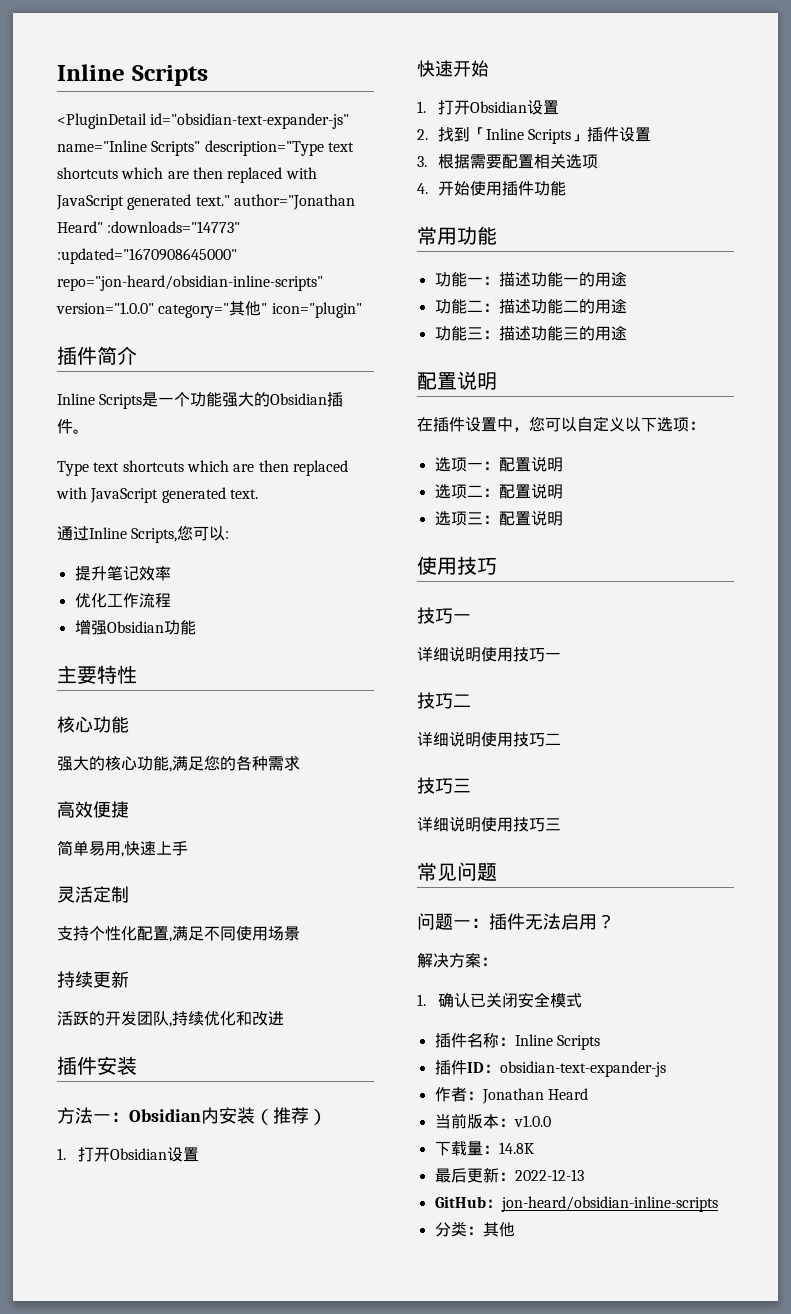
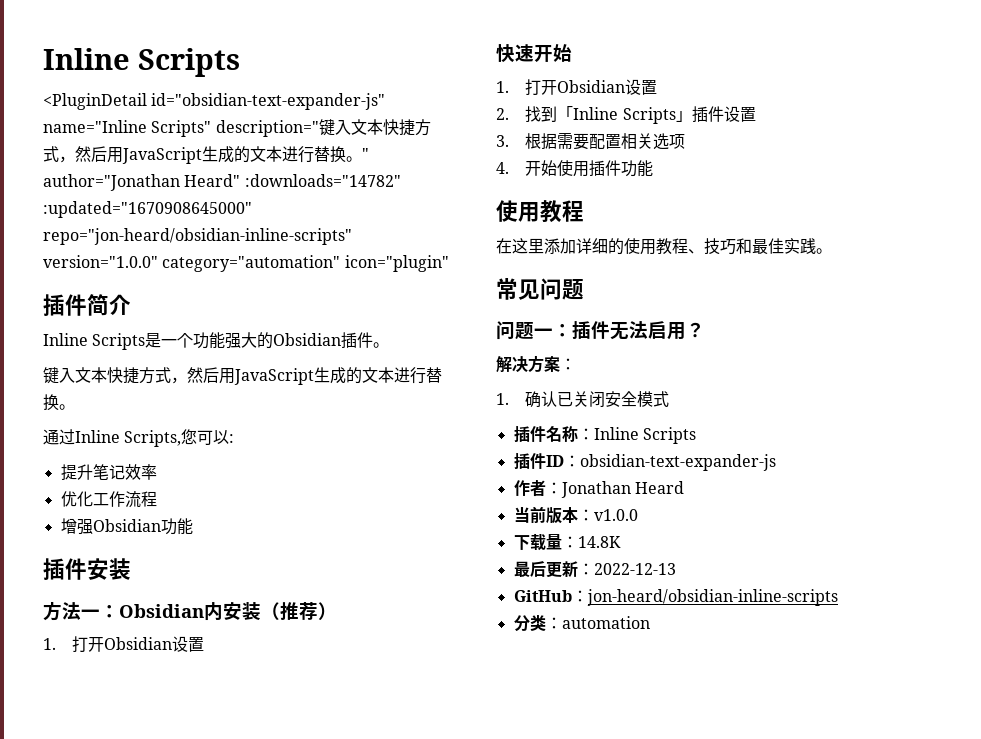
[204,140,354,156] [57,167,317,183] [56,194,230,210] description="Type text shortcuts which are then replaced with JavaScript generated text." -> [215,119,431,137] [43,146,369,164] description="键入文本快捷方式，然后用JavaScript生成的文本进行替换。"
[107,221,241,233] :downloads="14773" -> [244,174,401,187] :downloads="14782"
[158,301,268,318] category="其他" -> [162,255,341,272] category="automation"
[57,460,348,476] [56,487,258,503] Type text shortcuts which are then replaced with JavaScript generated text. -> [43,367,442,385] [43,394,75,411] 键入文本快捷方式，然后用JavaScript生成的文本进行替换。
[57,665,137,684] [57,716,129,733] [57,755,300,772] [57,801,129,818] [57,840,188,857] [57,886,129,903] [57,926,300,942] [57,971,129,988] [57,1011,284,1027] // 主要特性 // 核心功能 // 强大的核心功能,满足您的各种需求 // 高效便捷 // 简单易用,快速上手 // 灵活定制 // 支持个性化配置,满足不同使用场景 // 持续更新 // 活跃的开发团队,持续优化和改进 -> (193, 526) none
[417,226,497,245] [434,271,627,287] [434,298,627,314] [434,325,627,341] [417,371,497,390] [417,416,705,432] [434,456,563,472] [434,483,563,499] [434,510,563,526] [417,556,497,575] [417,607,471,624] [417,646,561,662] [417,692,471,709] [417,731,561,747] [417,777,471,794] [417,816,561,832] 常用功能 // 功能一：描述功能一的用途 // 功能二：描述功能二的用途 // 功能三：描述功能三的用途 // 配置说明 // 在插件设置中，您可以自定义以下选项： // 选项一：配置说明 // 选项二：配置说明 // 选项三：配置说明 // 使用技巧 // 技巧一 // 详细说明使用技巧一 // 技巧二 // 详细说明使用技巧二 // 技巧三 // 详细说明使用技巧三 -> [496,200,584,223] [496,238,832,255] 使用教程 // 在这里添加详细的使用教程、技巧和最佳实践。
[482,1222,515,1237] 其他 -> [561,616,650,629] automation

